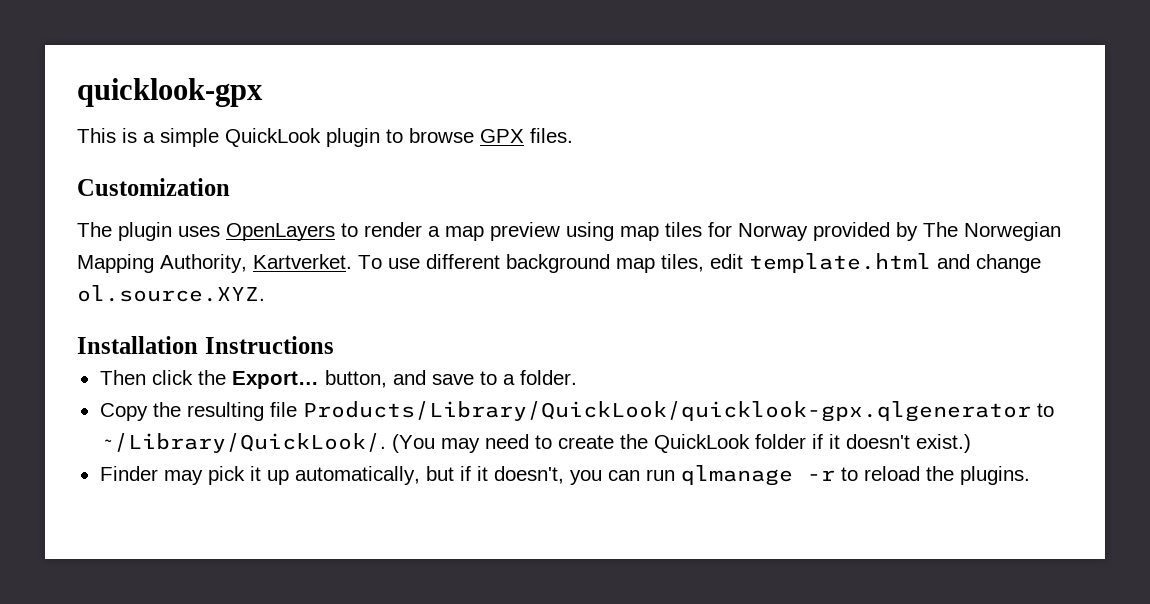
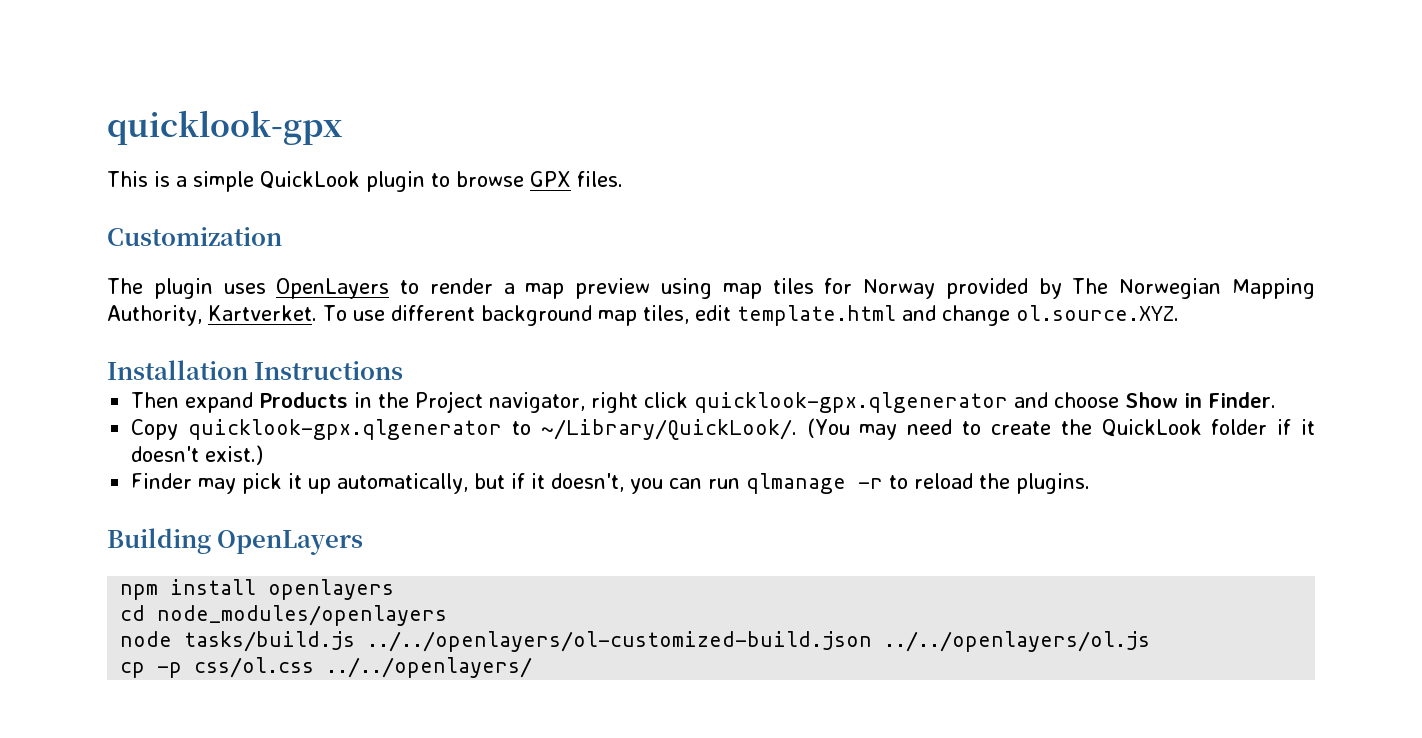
[151,370,577,389] [99,401,1031,422] click the Export… button, and save to a folder. // Copy the resulting file Products/Library/QuickLook/quicklook-gpx.qlgenerator -> [185,391,1277,413] [131,419,503,440] expand Products in the Project navigator, right click quicklook-gpx.qlgenerator and choose Show in Finder. // Copy quicklook-gpx.qlgenerator
(1030, 475) none -> [107,528,364,555] [120,579,395,600] [120,605,448,626] [120,631,1151,652] [120,657,533,678] // Building OpenLayers // npm install openlayers // cd node_modules/openlayers // node tasks/build.js ../../openlayers/ol-customized-build.json ../../openlayers/ol.js // cp -p css/ol.css ../../openlayers/

